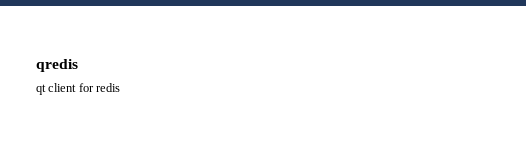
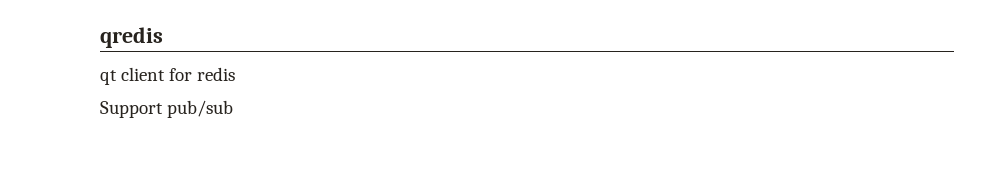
(121, 87) none -> [100,100,234,118] // Support pub/sub

